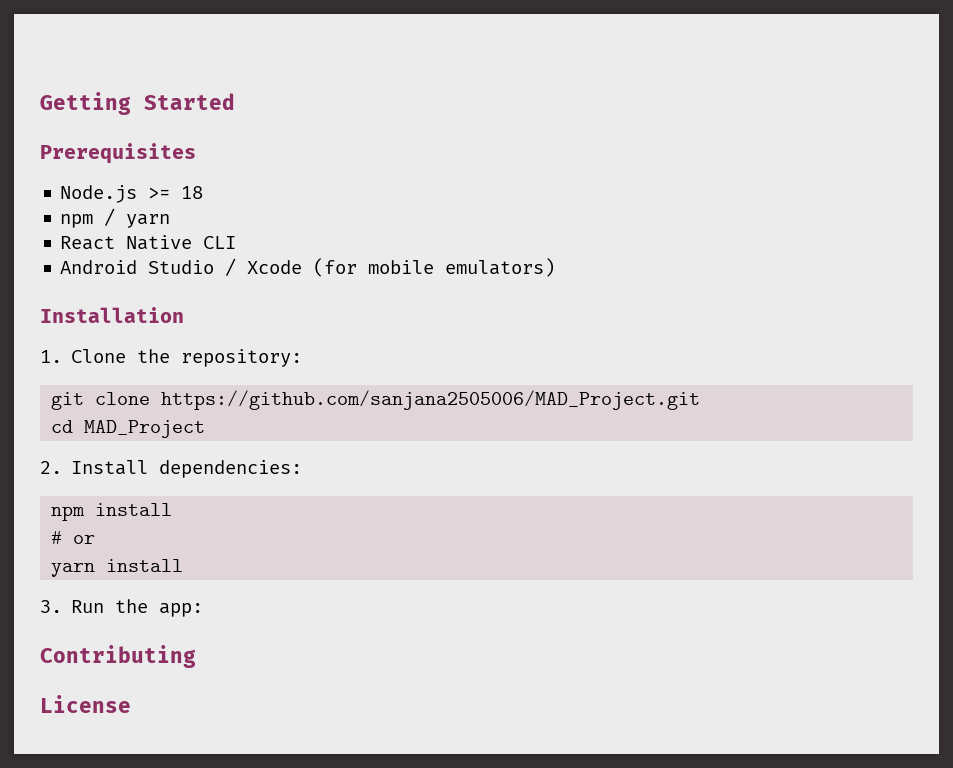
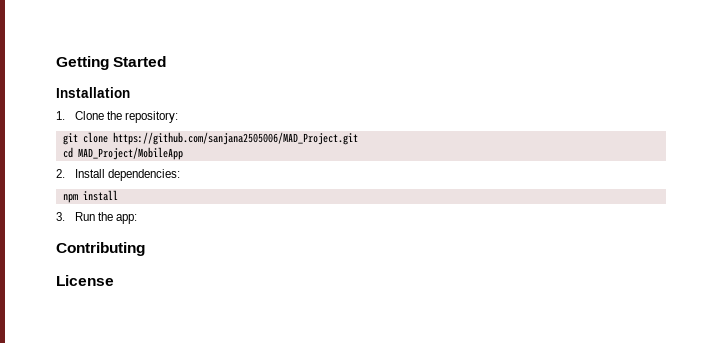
[40,143,196,164] [60,185,204,203] [60,208,171,228] [60,235,237,250] [60,258,556,277] // Prerequisites // Node.js >= 18 // npm / yarn // React Native CLI // Android Studio / Xcode (for mobile emulators) -> (167, 61) none
[84,420,206,438] MAD_Project -> [77,147,183,160] MAD_Project/MobileApp
[51,531,96,544] [51,559,184,577] // # or // yarn install -> (118, 195) none

